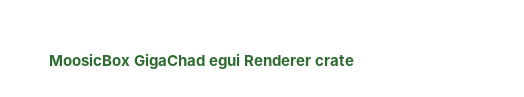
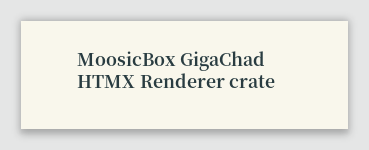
[209,53,241,69] egui -> [77,75,135,88] HTMX

